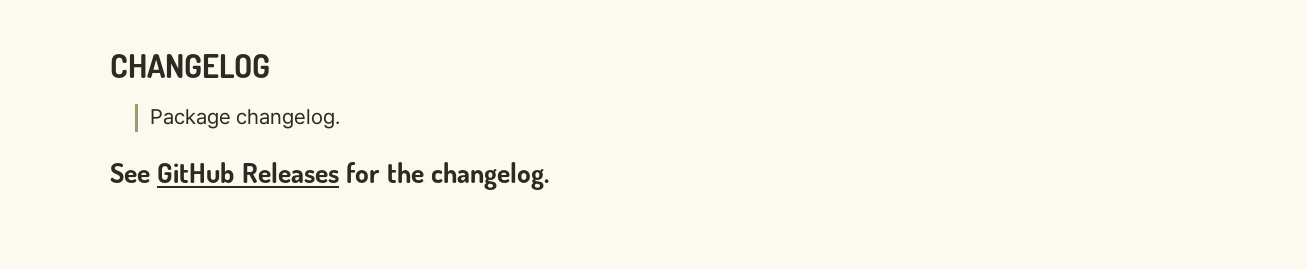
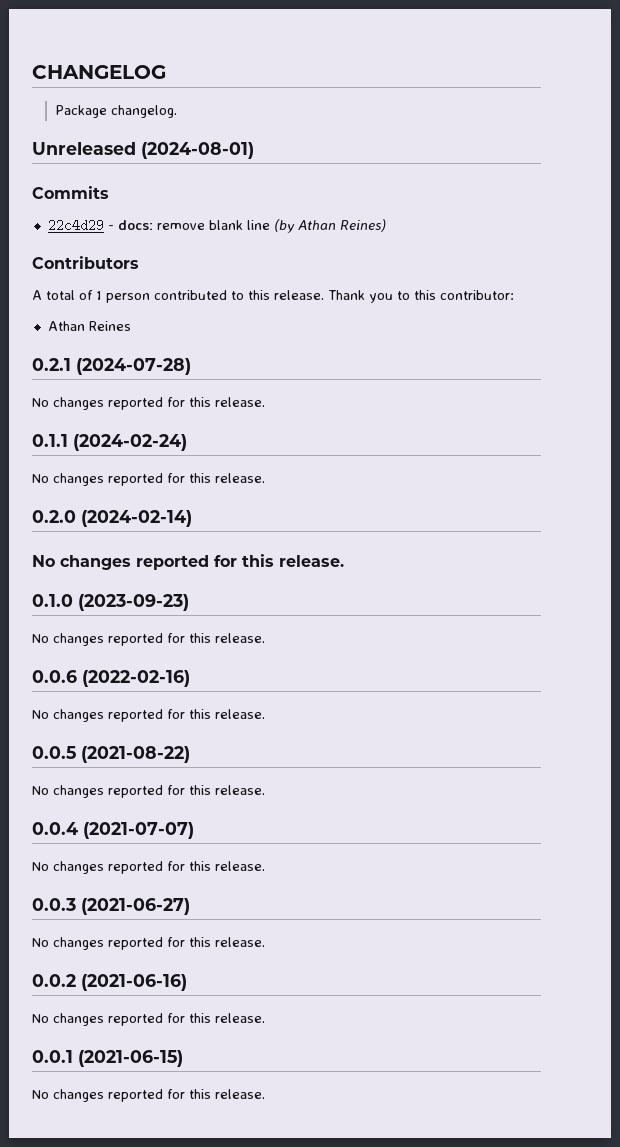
[110,162,550,190] See GitHub Releases for the changelog. -> [32,142,254,159] [32,186,109,199] [47,219,386,233] [32,256,139,269] [32,290,514,303] [47,321,131,331] [32,358,191,375] [32,397,265,410] [32,434,187,451] [32,473,265,486] [32,510,192,527] [32,554,344,570] [32,594,189,611] [32,633,265,646] [32,670,190,687] [32,709,265,722] [32,746,190,763] [32,785,265,798] [32,822,194,839] [32,861,265,874] [32,898,190,915] [32,937,265,950] [32,974,187,991] [32,1013,265,1026] [32,1050,183,1067] [32,1089,265,1102] Unreleased (2024-08-01) // Commits // 22c4d29 - docs: remove blank line (by Athan Reines) // Contributors // A total of 1 person contributed to this release. Thank you to this contributor: // Athan Reines // 0.2.1 (2024-07-28) // No changes reported for this release. // 0.1.1 (2024-02-24) // No changes reported for this release. // 0.2.0 (2024-02-14) // No changes reported for this release. // 0.1.0 (2023-09-23) // No changes reported for this release. // 0.0.6 (2022-02-16) // No changes reported for this release. // 0.0.5 (2021-08-22) // No changes reported for this release. // 0.0.4 (2021-07-07) // No changes reported for this release. // 0.0.3 (2021-06-27) // No changes reported for this release. // 0.0.2 (2021-06-16) // No changes reported for this release. // 0.0.1 (2021-06-15) // No changes reported for this release.

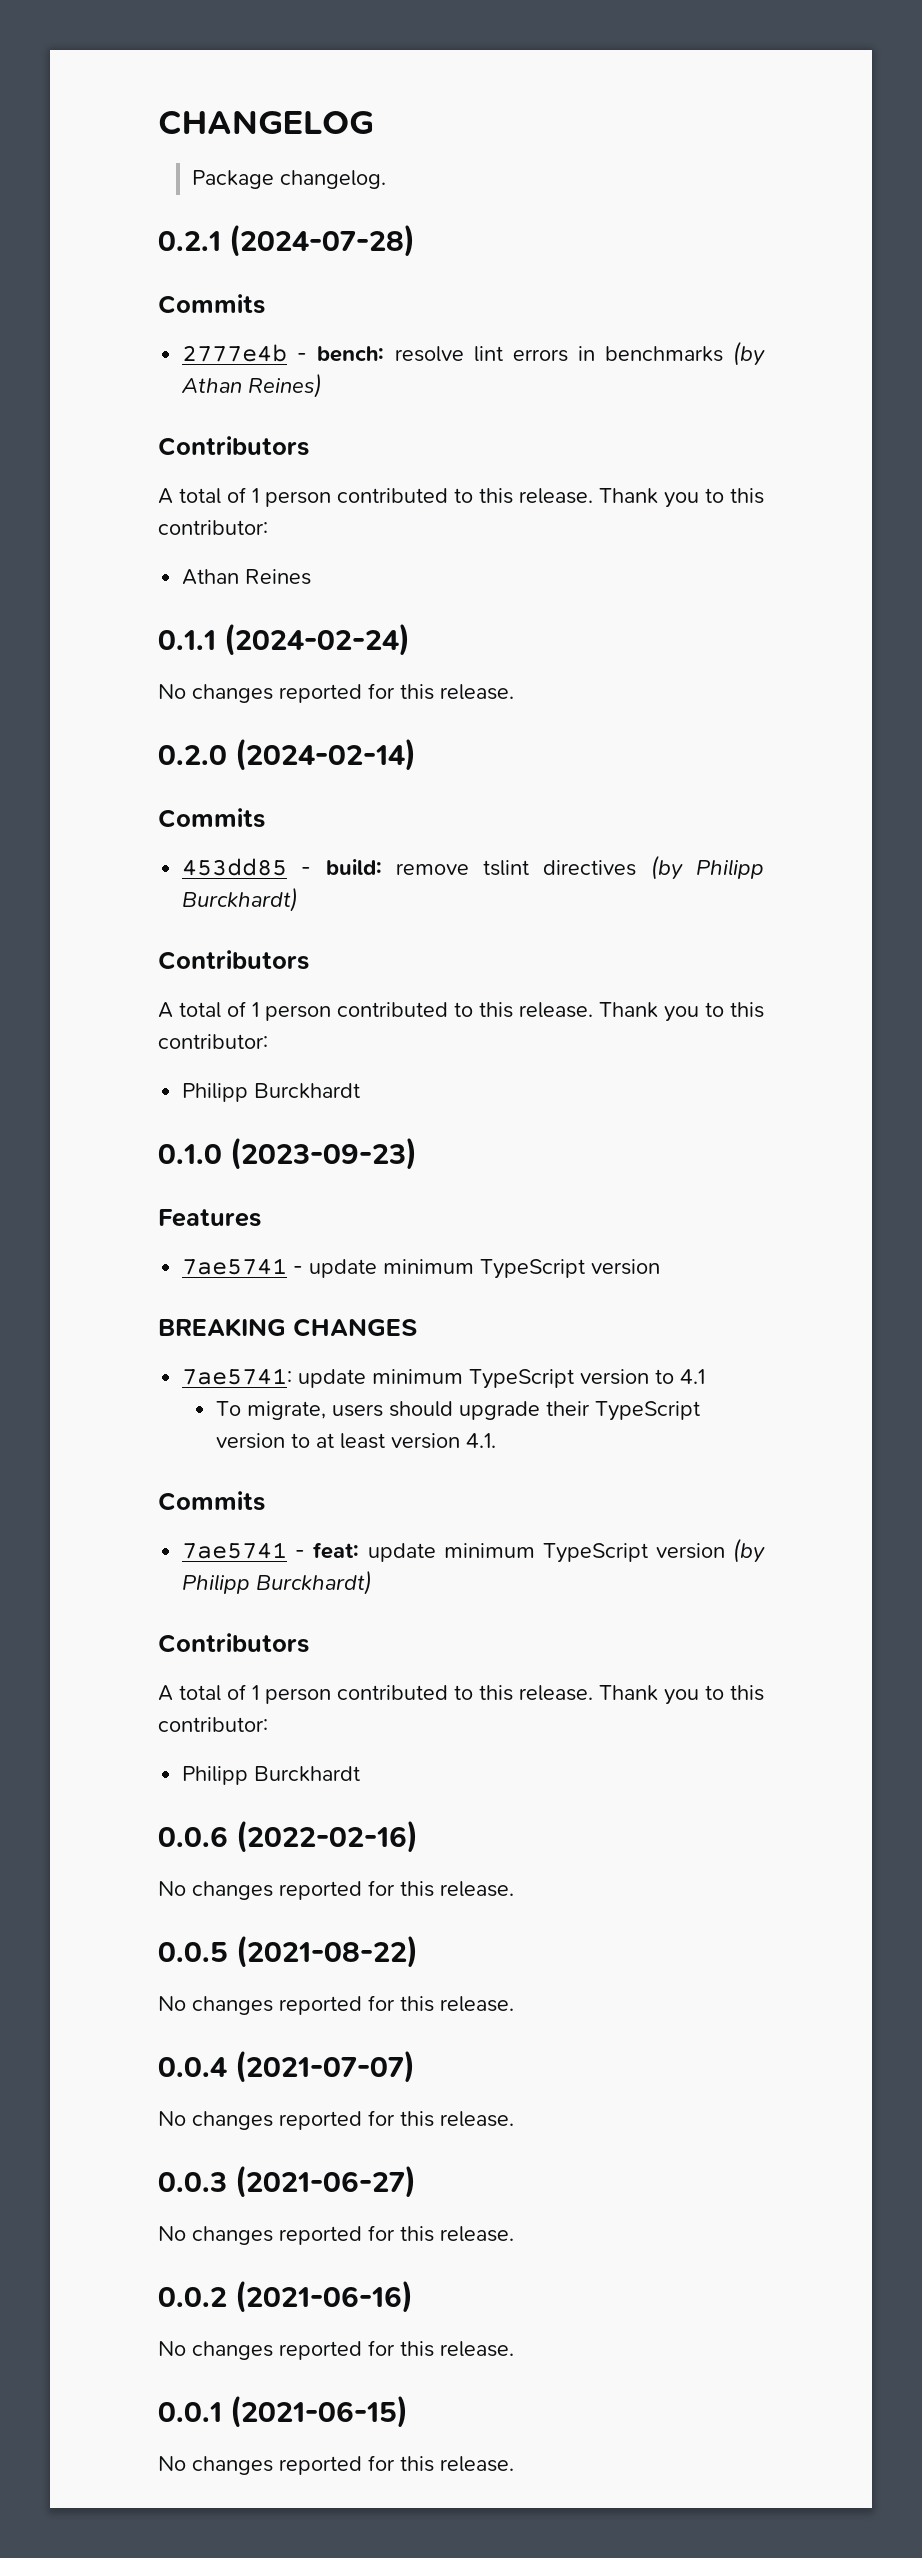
[32,142,254,159] [32,186,109,199] [47,219,270,232] Unreleased (2024-08-01) // Commits // 22c4d29 - docs: remove blank line -> [158,224,415,257] [158,294,265,314] [182,344,723,362] 0.2.1 (2024-07-28) // Commits // 2777e4b - bench: resolve lint errors in benchmarks
[32,358,191,375] [32,397,265,410] // 0.2.1 (2024-07-28) // No changes reported for this release. -> (312, 577) none
[32,554,344,570] [32,594,189,611] [32,633,265,646] No changes reported for this release. // 0.1.0 (2023-09-23) // No changes reported for this release. -> [158,808,265,828] [182,855,764,880] [182,887,299,912] [158,950,309,970] [158,1001,764,1022] [158,1034,268,1049] [182,1083,361,1102] [158,1137,417,1170] [158,1209,261,1227] [182,1258,661,1279] [158,1318,417,1337] [182,1368,706,1389] [215,1401,700,1421] [215,1433,496,1449] [158,1491,265,1511] [182,1538,765,1563] [182,1570,373,1595] [158,1633,309,1653] [158,1684,764,1705] [158,1717,268,1732] [182,1766,361,1785] Commits // 453dd85 - build: remove tslint directives (by Philipp Burckhardt) // Contributors // A total of 1 person contributed to this release. Thank you to this contributor: // Philipp Burckhardt // 0.1.0 (2023-09-23) // Features // 7ae5741 - update minimum TypeScript version // BREAKING CHANGES // 7ae5741: update minimum TypeScript version to 4.1 // To migrate, users should upgrade their TypeScript version to at least version 4.1. // Commits // 7ae5741 - feat: update minimum TypeScript version (by Philipp Burckhardt) // Contributors // A total of 1 person contributed to this release. Thank you to this contributor: // Philipp Burckhardt

